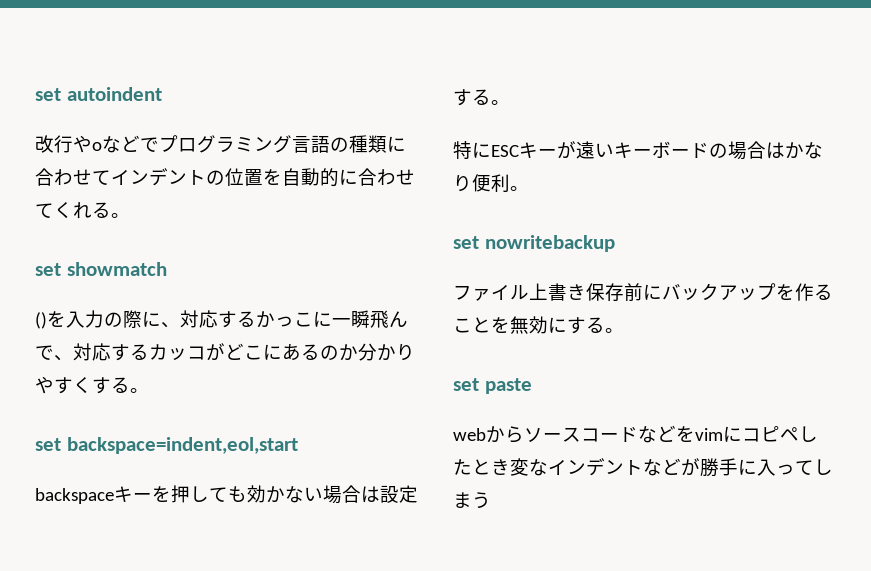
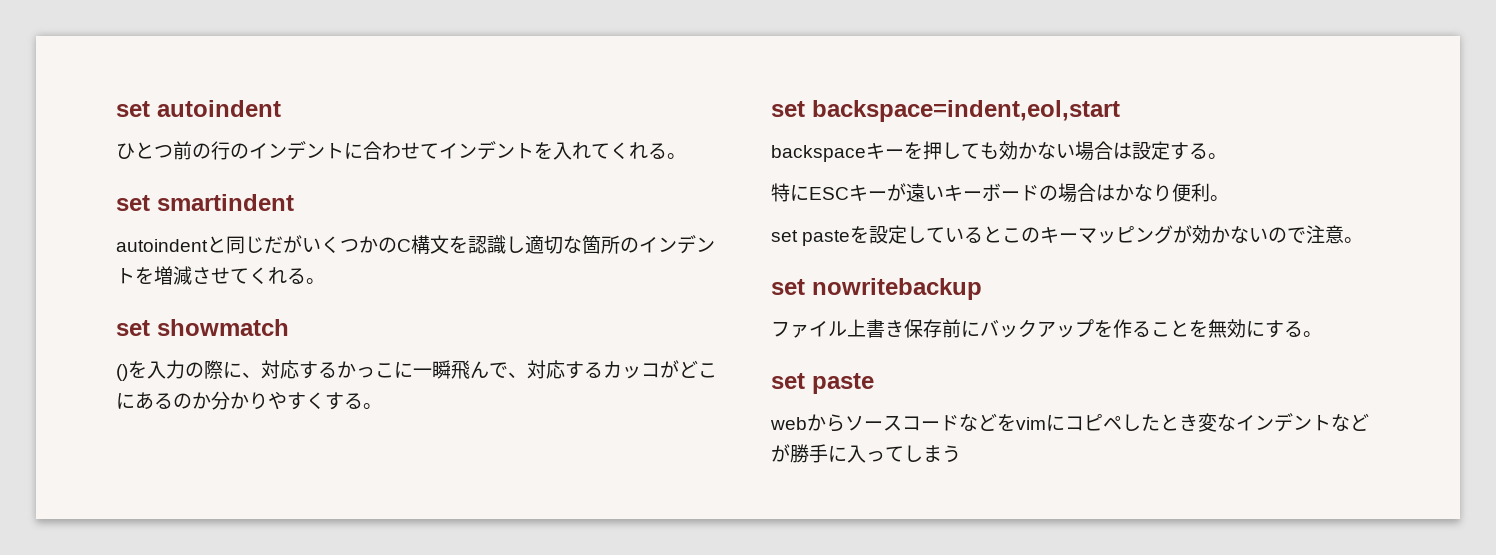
[35,135,387,153] 改行やoなどでプログラミング言語の種類 -> [116,141,344,160] ひとつ前の行のインデント
[206,168,396,187] の位置を自動的に合わ -> [534,142,686,160] [116,194,294,211] [116,235,715,254] [116,266,211,285] を入れてくれる。 // set smartindent // autoindentと同じだがいくつかのC構文を認識し適切な箇所のインデントを増減さ
(529, 188) none -> [771,225,1364,246] // set pasteを設定しているとこのキーマッピングが効かないので注意。

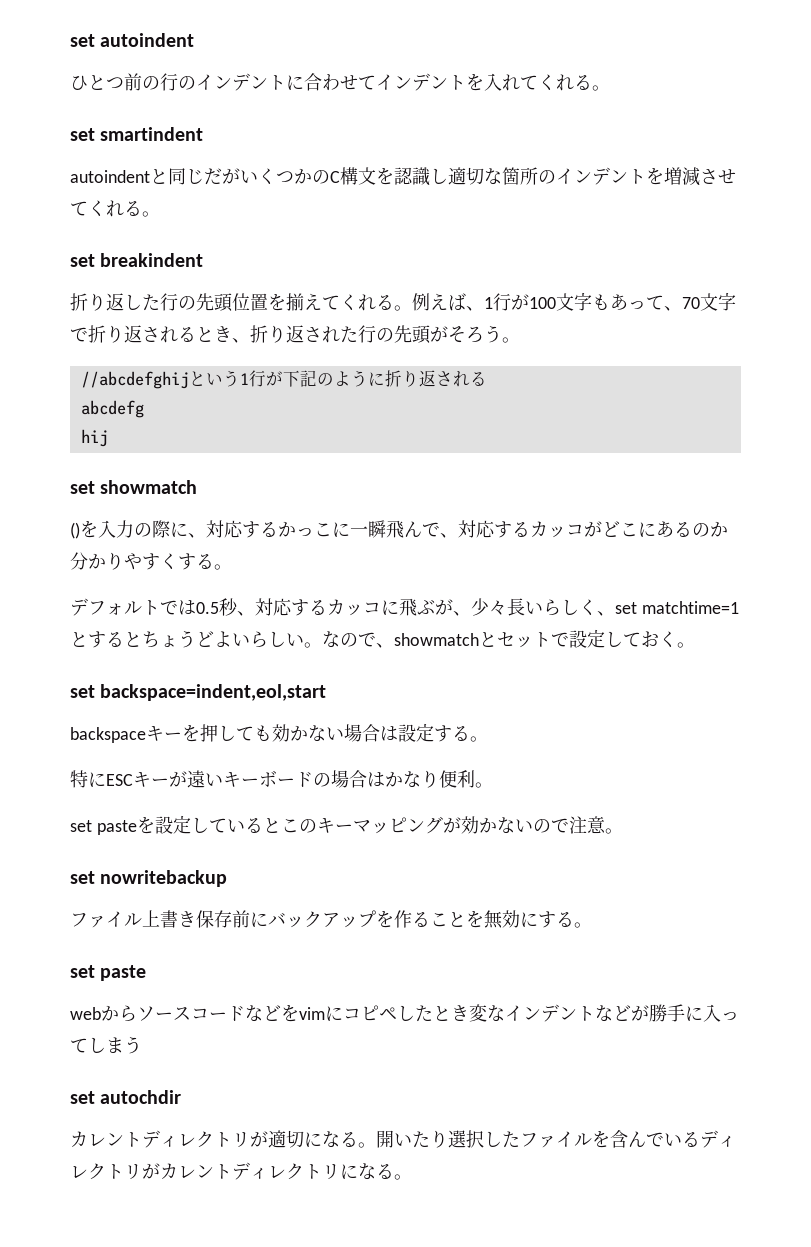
(325, 281) none -> [70,253,204,267] [70,292,736,312] [70,325,520,344] [80,370,487,389] [80,400,144,418] [80,429,108,447] // set breakindent // 折り返した行の先頭位置を揃えてくれる。例えば、1行が100文字もあって、70文字で折り返されるとき、折り返された行の先頭がそろう。 // //abcdefghijという1行が下記のように折り返される // abcdefg // hij
(382, 406) none -> [70,598,739,616] [70,629,695,648] // デフォルトでは0.5秒、対応するカッコに飛ぶが、少々長いらしく、set matchtime=1とするとちょうどよいらしい。なので、showmatchとセットで設定しておく。
(961, 454) none -> [70,1090,182,1104] [70,1130,736,1148] [70,1162,412,1180] // set autochdir // カレントディレクトリが適切になる。開いたり選択したファイルを含んでいるディレクトリがカレントディレクトリになる。

